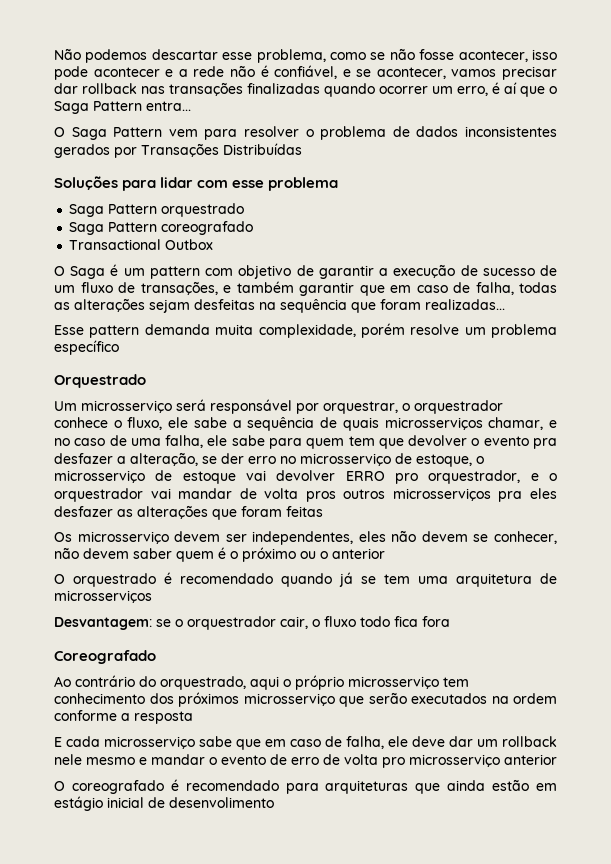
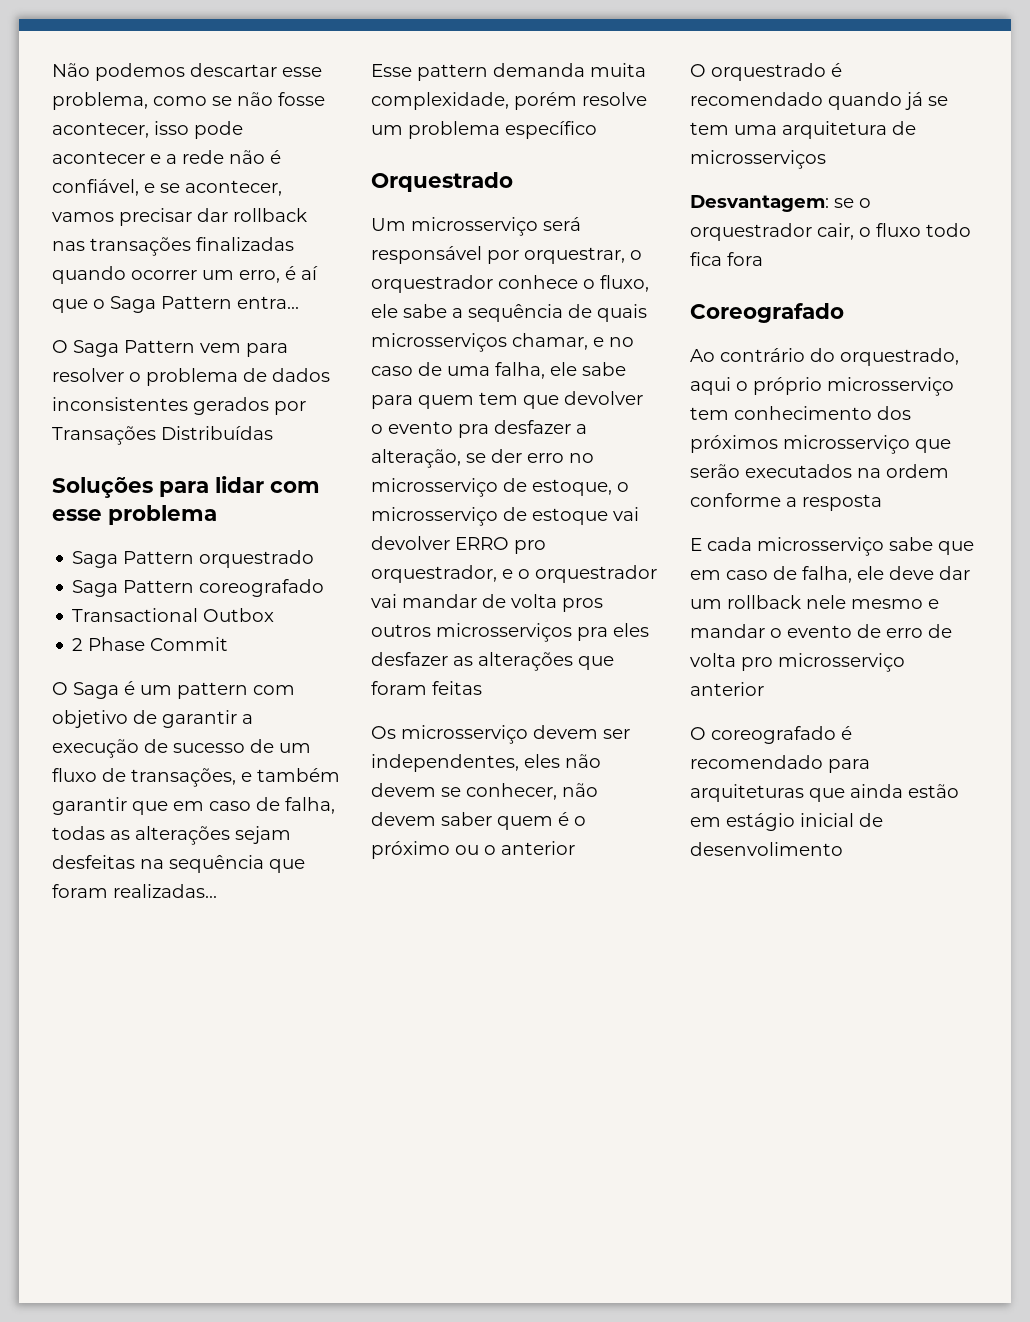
(214, 244) none -> [72,637,229,651] // 2 Phase Commit

